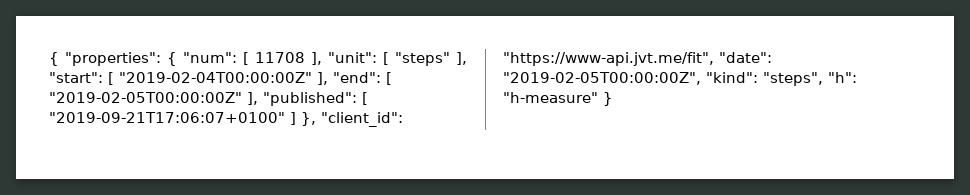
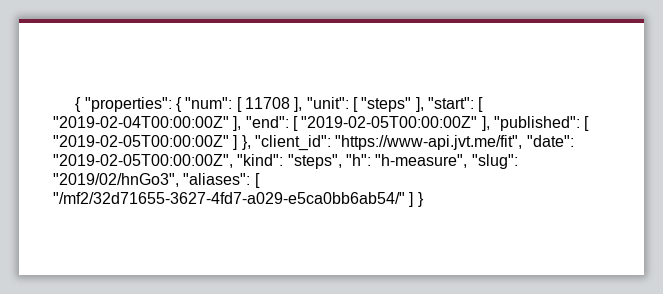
[49,112,285,123] "2019-09-21T17:06:07+0100" -> [53,135,229,147] "2019-02-05T00:00:00Z"
[503,92,598,103] "h-measure" -> [375,154,518,169] [53,173,260,188] [53,192,414,207] "h-measure", "slug": "2019/02/hnGo3", "aliases": [ "/mf2/32d71655-3627-4fd7-a029-e5ca0bb6ab54/" ]

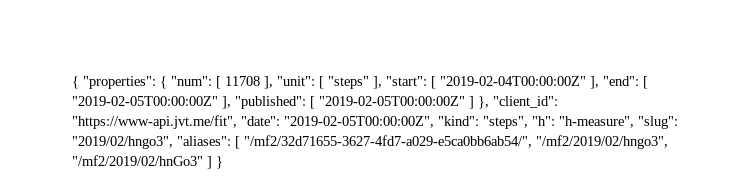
[53,173,179,187] "2019/02/hnGo3", -> [72,136,173,149] "2019/02/hngo3",
[53,192,405,204] "/mf2/32d71655-3627-4fd7-a029-e5ca0bb6ab54/" -> [244,135,668,149] [72,155,203,166] "/mf2/32d71655-3627-4fd7-a029-e5ca0bb6ab54/", "/mf2/2019/02/hngo3", "/mf2/2019/02/hnGo3"

